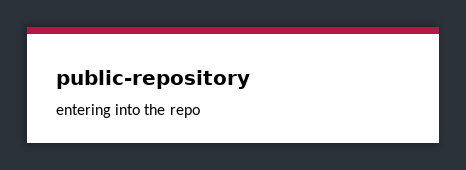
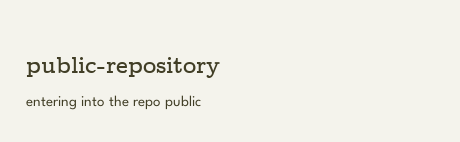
(200, 112) none -> [165,95,202,110] public

